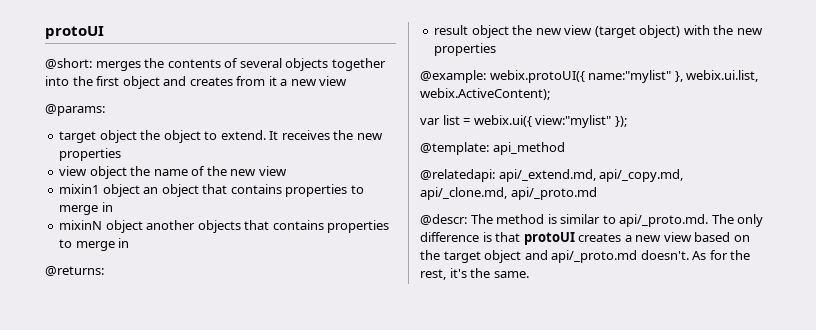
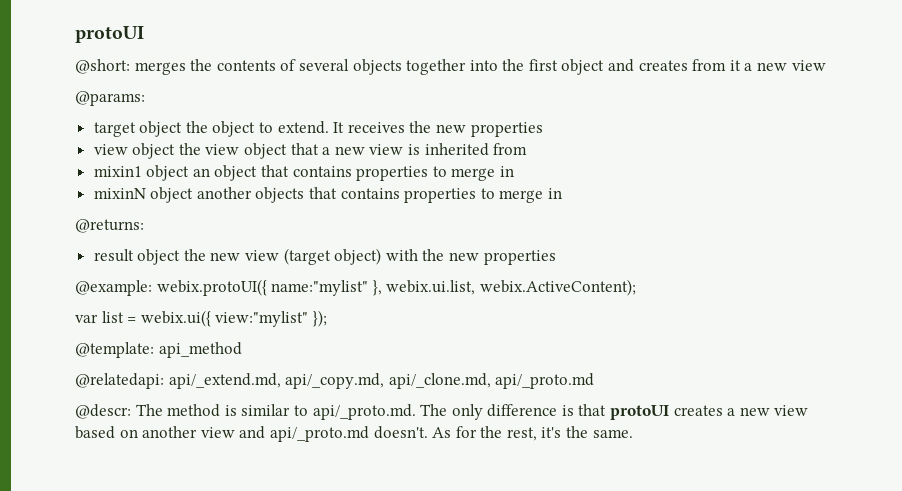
[153,166,287,176] name of the new view -> [205,143,528,159] view object that a new view is inherited from
[420,250,522,263] the target object -> [142,426,235,438] another view

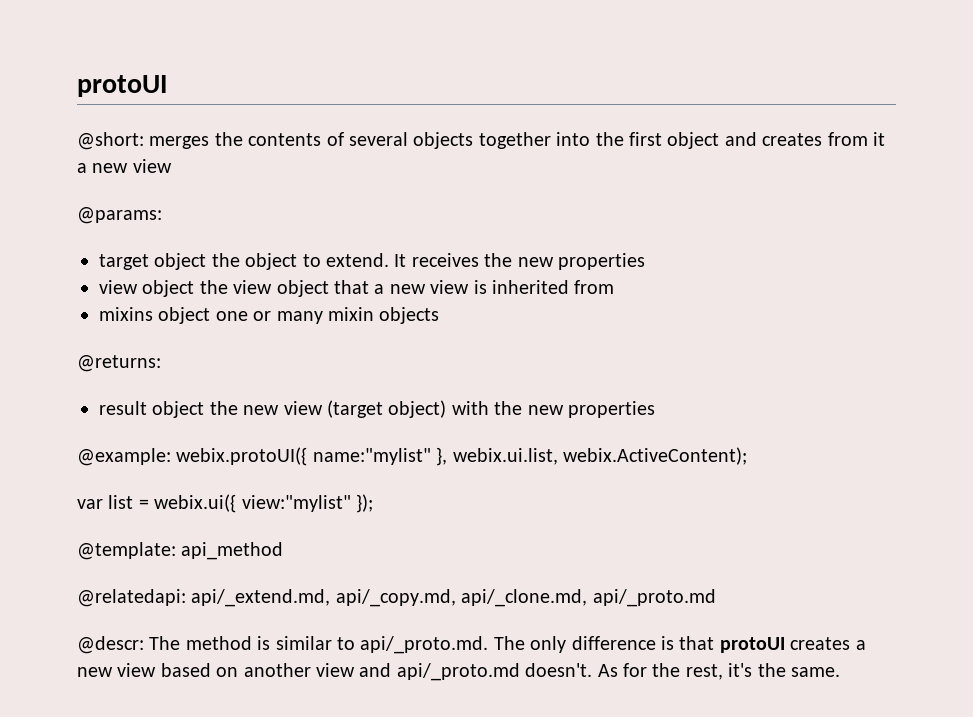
[93,165,515,181] [93,187,563,203] mixin1 object an object that contains properties to merge in // mixinN object another objects that contains properties to merge in -> [99,307,440,324] mixins object one or many mixin objects

